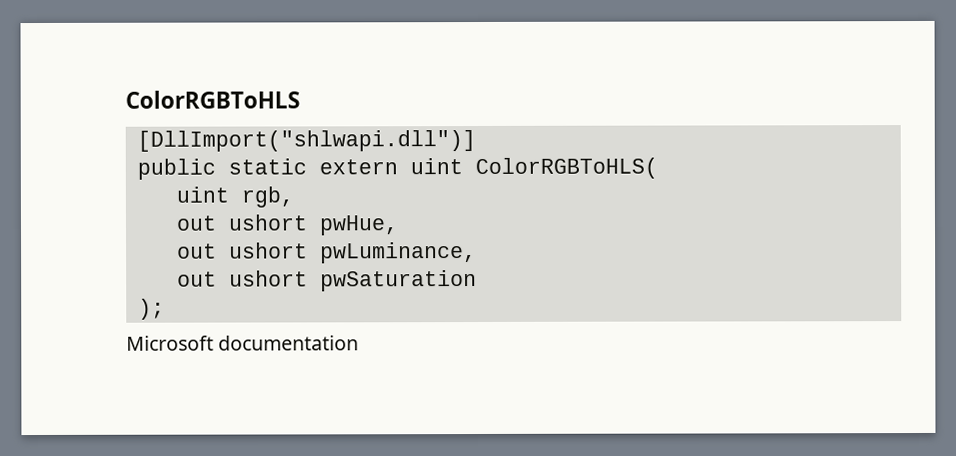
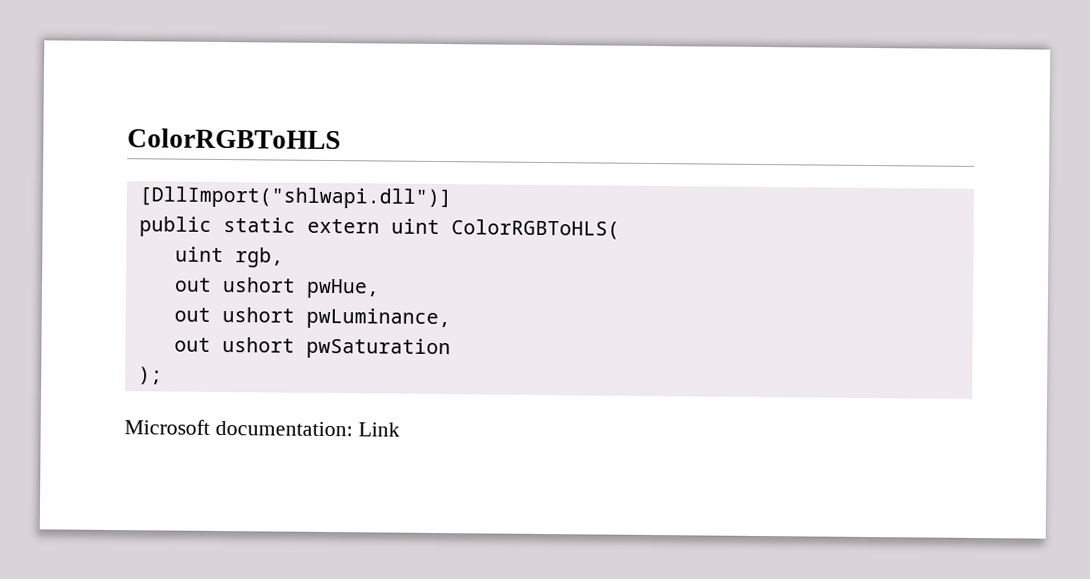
[218,335,360,351] documentation -> [214,420,400,437] documentation: Link

